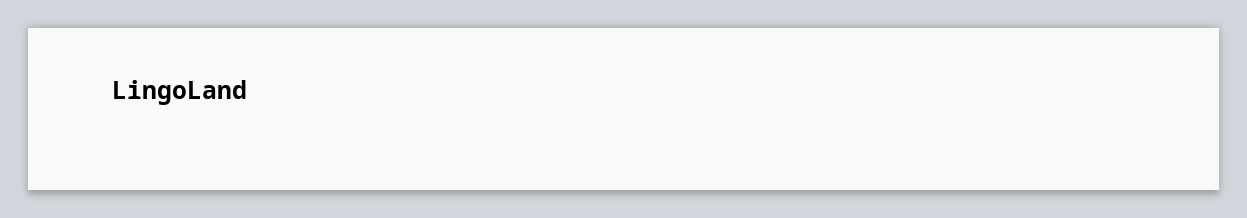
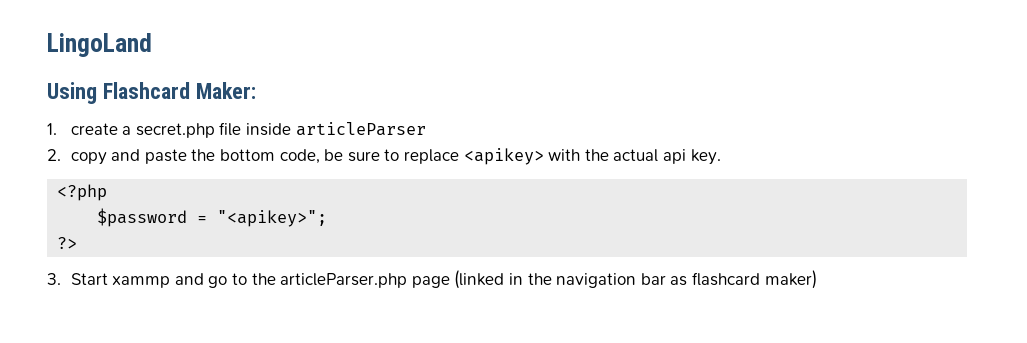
(247, 92) none -> [47,82,256,104] [47,122,426,138] [47,148,721,165] [57,184,108,201] [97,208,328,227] [57,237,78,249] [47,270,817,289] // Using Flashcard Maker: // 1. create a secret.php file inside articleParser // 2. copy and paste the bottom code, be sure to replace <apikey> with the actual api key. // <?php // $password = "<apikey>"; // ?> // 3. Start xammp and go to the articleParser.php page (linked in the navigation bar as flashcard maker)

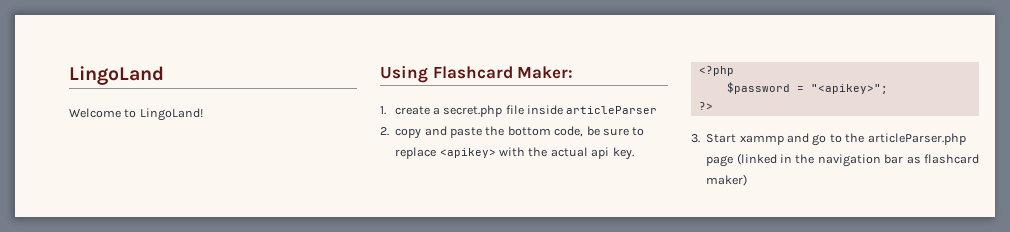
(152, 45) none -> [69,108,203,121] // Welcome to LingoLand!

